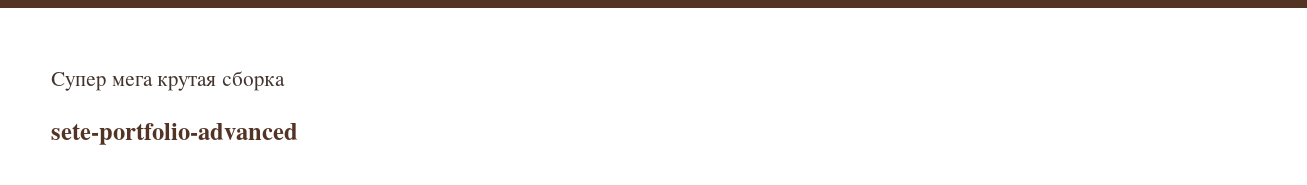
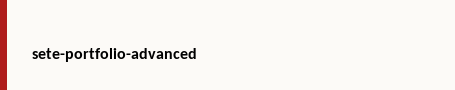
[51,71,286,91] Супер мега крутая сборка // -> (32, 55) none

